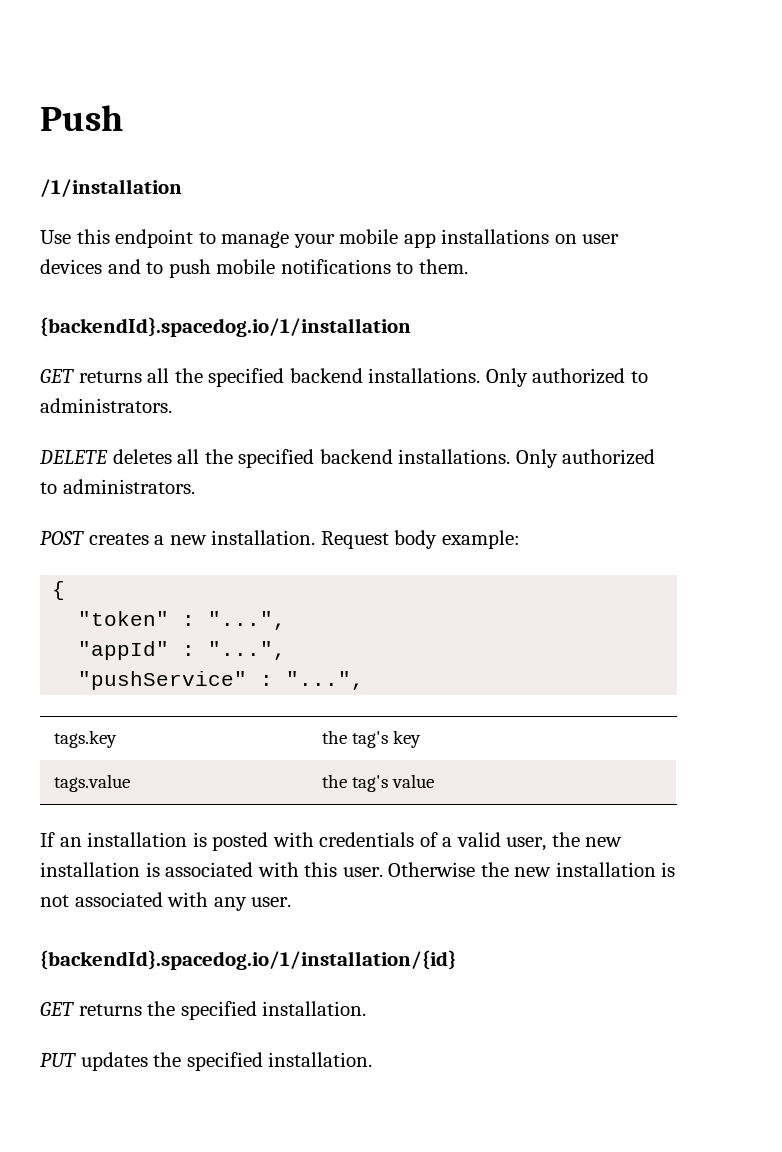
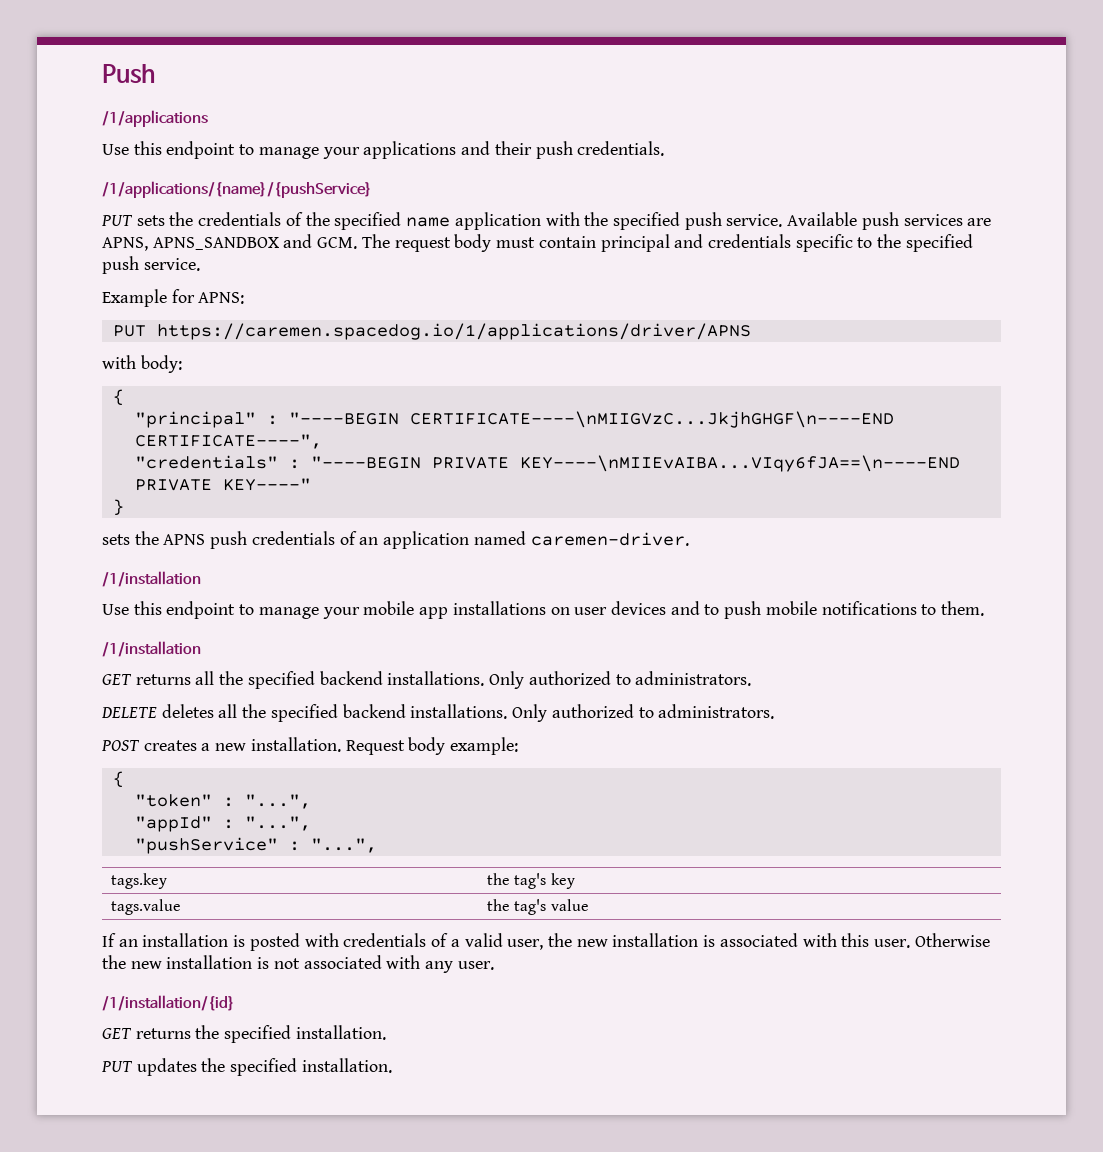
(123, 118) none -> [102,110,208,127] [102,141,665,159] [102,181,372,198] [101,212,992,230] [102,234,973,252] [102,256,200,274] [102,289,245,307] [112,323,751,340] [102,355,182,373] [112,389,124,406] [134,411,894,428] [134,434,322,449] [134,455,960,472] [134,478,311,491] [112,499,124,516] [102,531,689,549] // /1/applications // Use this endpoint to manage your applications and their push credentials. // /1/applications/{name}/{pushService} // PUT sets the credentials of the specified name application with the specified push service. Available push services are APNS, APNS_SANDBOX and GCM. The request body must contain principal and credentials specific to the specified push service. // Example for APNS: // PUT https://caremen.spacedog.io/1/applications/driver/APNS // with body: // { // "principal" : "----BEGIN CERTIFICATE----\nMIIGVzC...JkjhGHGF\n----END CERTIFICATE----", // "credentials" : "----BEGIN PRIVATE KEY----\nMIIEvAIBA...VIqy6fJA==\n----END PRIVATE KEY----" // } // sets the APNS push credentials of an application named caremen-driver.
[40,317,411,337] {backendId}.spacedog.io/1/installation -> [102,641,201,657] /1/installation
[40,950,456,970] {backendId}.spacedog.io/1/installation/{id} -> [102,995,235,1011] /1/installation/{id}

